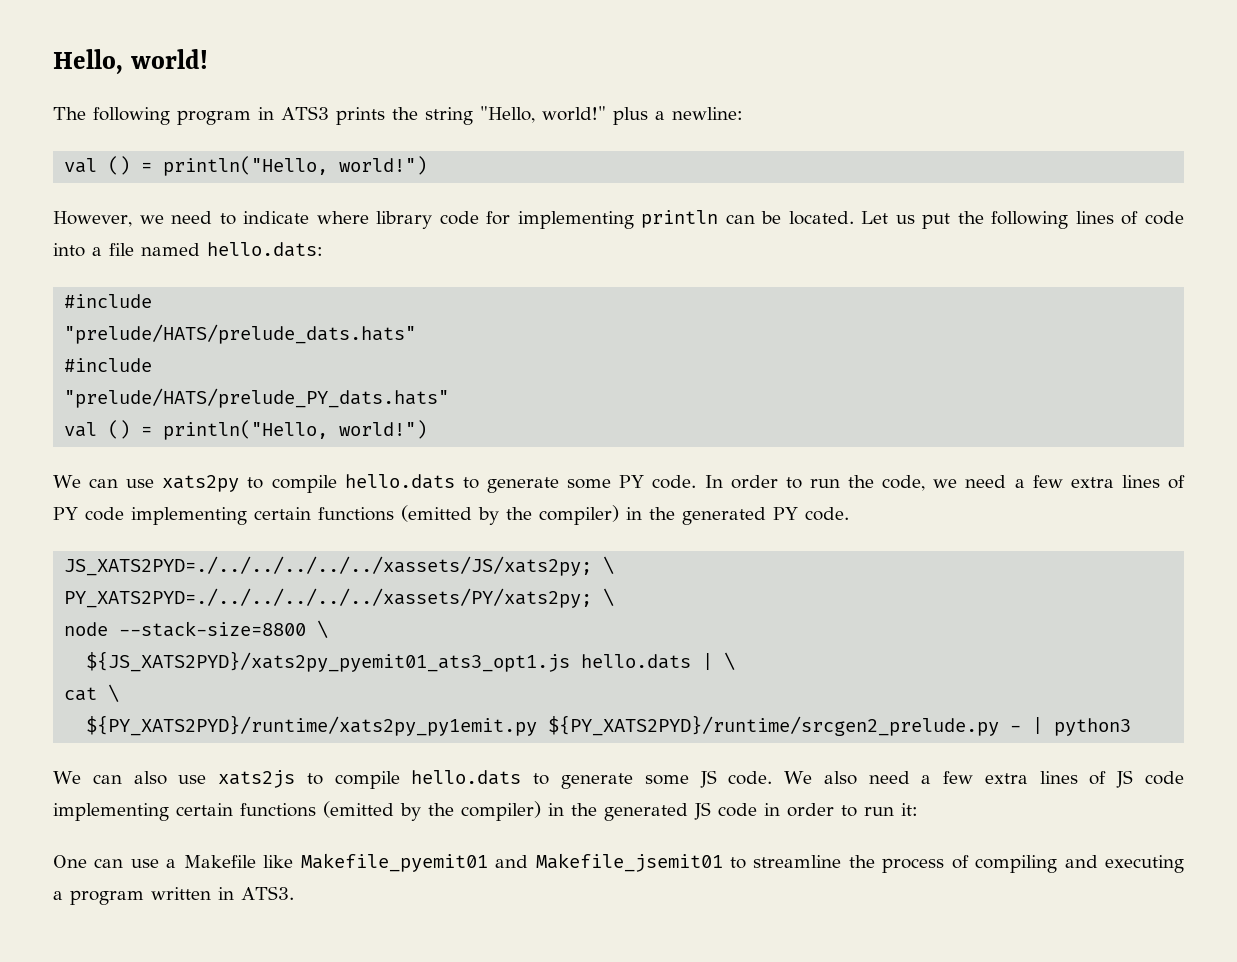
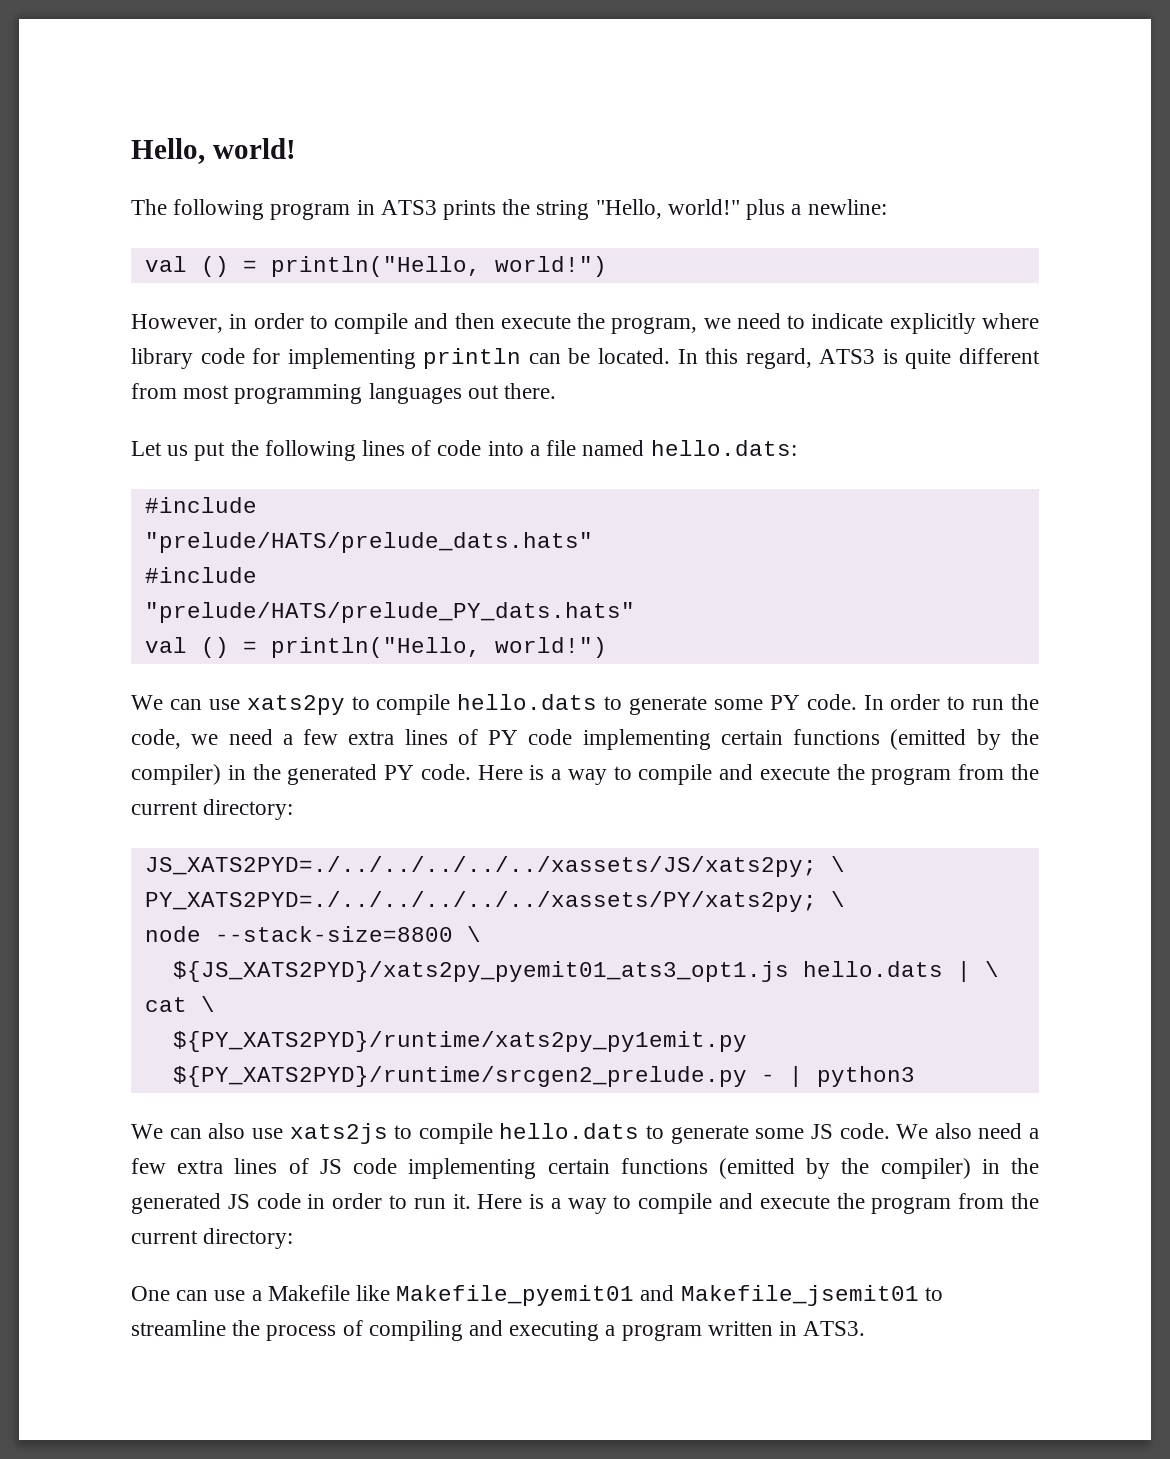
(132, 219) none -> [229,313,698,334] in order to compile and then execute the program,
(310, 217) none -> [889,313,976,334] explicitly
(854, 218) none -> [677,348,1040,369] [131,383,557,404] In this regard, ATS3 is quite different from most programming languages out there. //
(849, 514) none -> [477,764,1039,785] [131,799,294,820] Here is a way to compile and execute the program from the current directory:
[901,803,918,816] it: -> [452,1193,1039,1214] [131,1228,294,1249] it. Here is a way to compile and execute the program from the current directory:

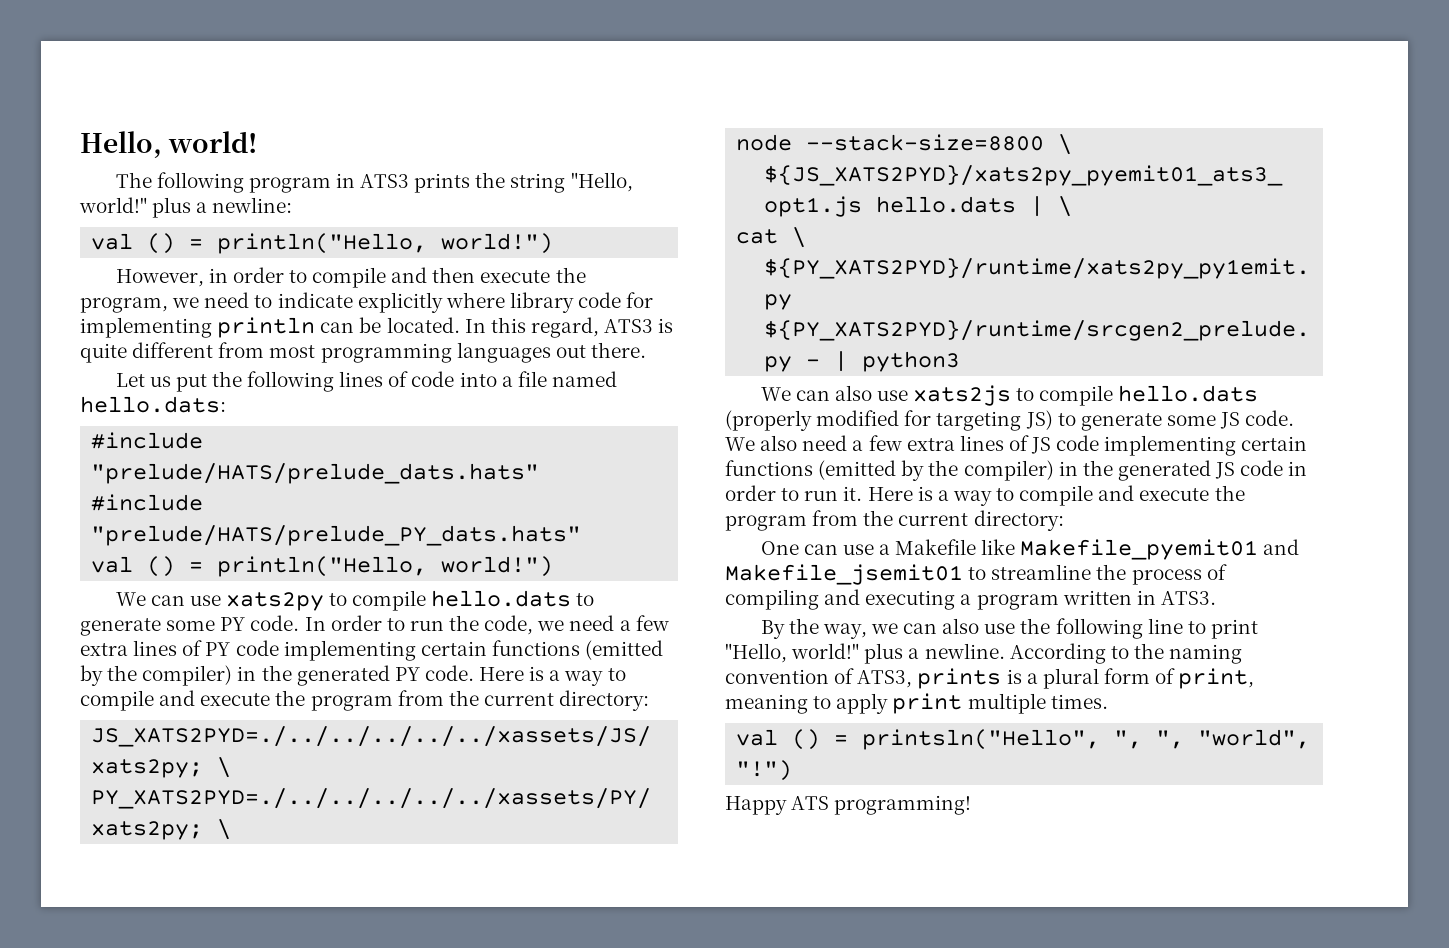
(640, 1131) none -> [725,410,1053,431] (properly modified for targeting JS)
(866, 1328) none -> [760,618,1258,639] [725,643,1243,664] [725,668,1255,689] [725,693,1108,714] [736,729,1311,750] [736,760,793,781] [725,795,972,815] // By the way, we can also use the following line to print "Hello, world!" plus a newline. According to the naming convention of ATS3, prints is a plural form of print, meaning to apply print multiple times. // val () = printsln("Hello", ", ", "world", "!") // Happy ATS programming!

